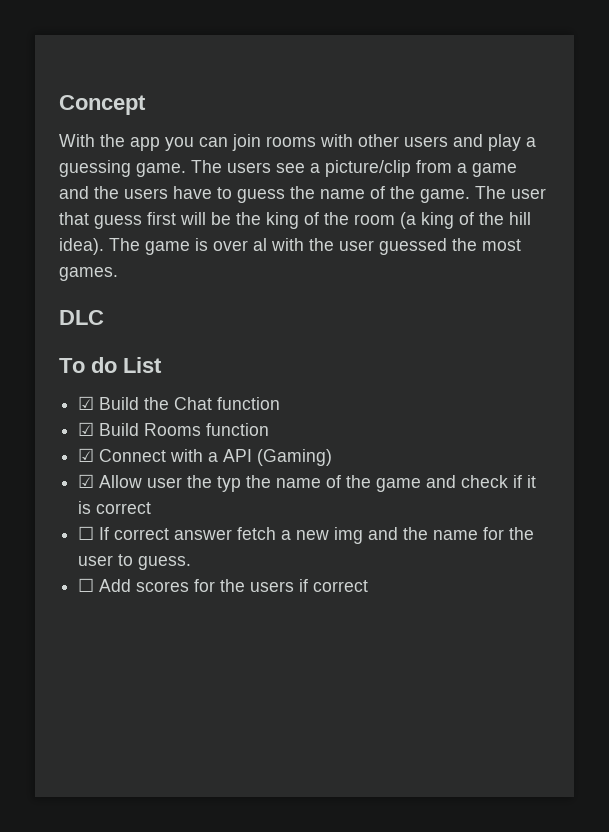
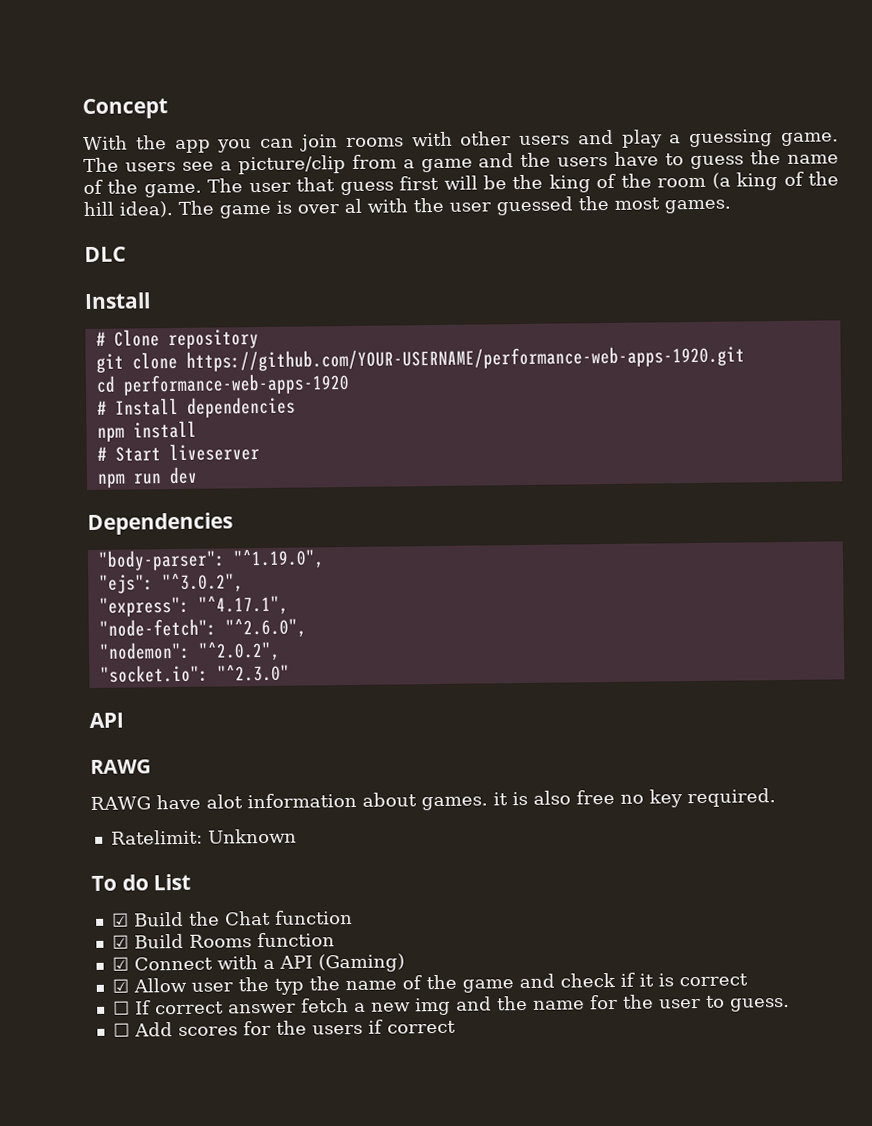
(104, 317) none -> [84,292,151,310] [95,329,259,350] [95,345,745,373] [95,372,350,396] [96,396,296,418] [96,420,197,442] [96,443,260,462] [96,466,198,488] [87,512,233,536] [97,548,325,571] [98,572,244,594] [98,594,289,617] [98,617,307,639] [98,640,281,662] [99,663,290,683] [89,712,124,728] [90,759,151,774] [90,788,776,811] [110,828,297,845] // Install // # Clone repository // git clone https://github.com/YOUR-USERNAME/performance-web-apps-1920.git // cd performance-web-apps-1920 // # Install dependencies // npm install // # Start liveserver // npm run dev // Dependencies // "body-parser": "^1.19.0", // "ejs": "^3.0.2", // "express": "^4.17.1", // "node-fetch": "^2.6.0", // "nodemon": "^2.0.2", // "socket.io": "^2.3.0" // API // RAWG // RAWG have alot information about games. it is also free no key required. // Ratelimit: Unknown

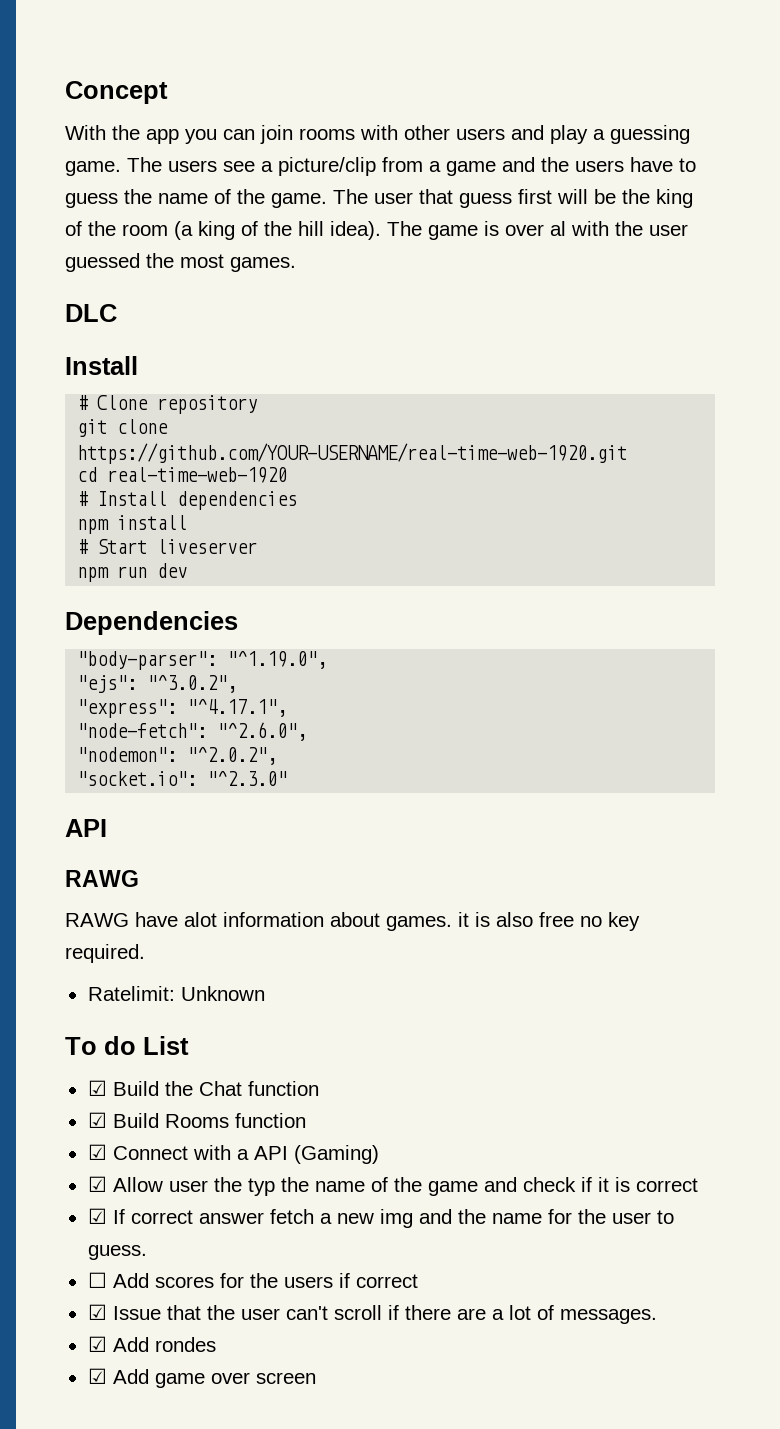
[185,345,745,372] https://github.com/YOUR-USERNAME/performance-web-apps-1920.git -> [77,443,628,464] https://github.com/YOUR-USERNAME/real-time-web-1920.git
[122,372,350,396] performance-web-apps-1920 -> [107,467,288,483] real-time-web-1920
[112,1000,130,1015] ☐ -> [87,1208,107,1224] ☑
(456, 1027) none -> [87,1304,657,1324] [87,1336,216,1352] [87,1368,316,1388] // ☑ Issue that the user can't scroll if there are a lot of messages. // ☑ Add rondes // ☑ Add game over screen

